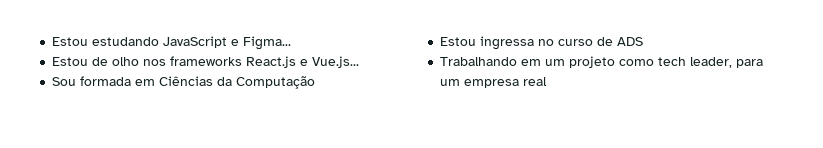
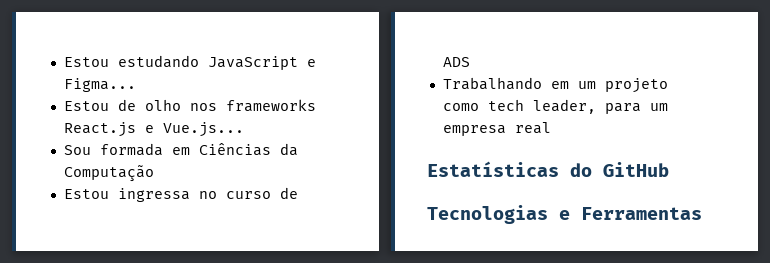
(548, 81) none -> [427,161,669,177] [427,205,702,224] // Estatísticas do GitHub // Tecnologias e Ferramentas

